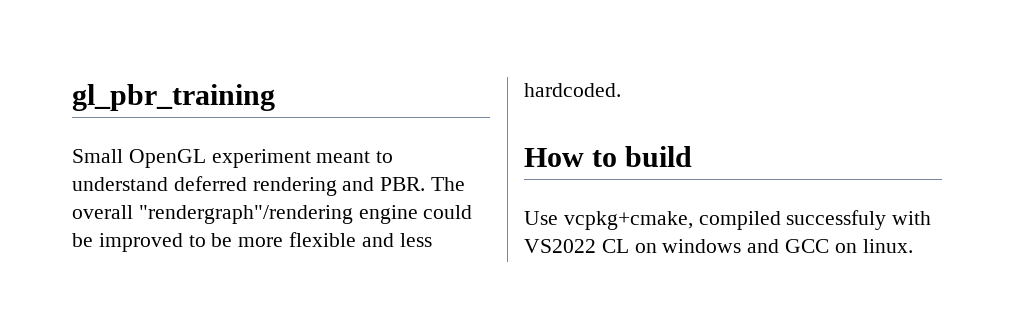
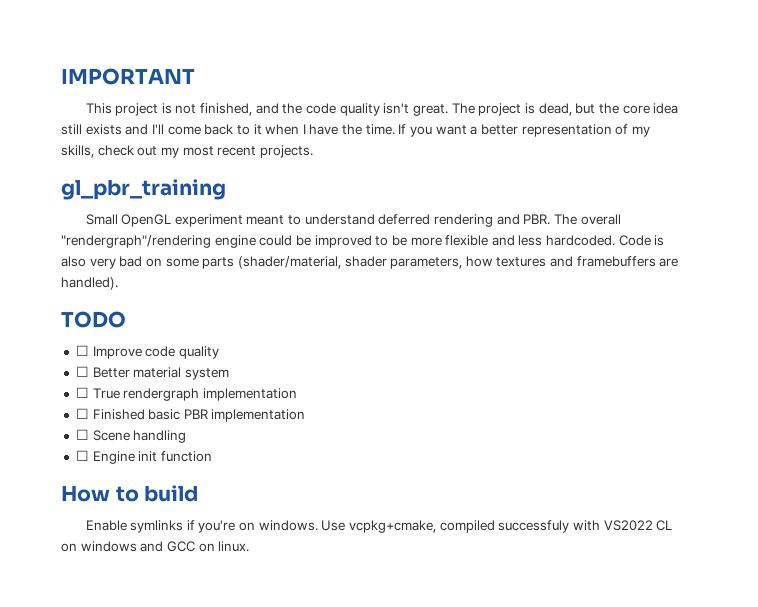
(72, 97) none -> [61,68,195,85] [85,103,679,116] [61,124,650,137] [61,145,313,158] IMPORTANT // This project is not finished, and the code quality isn't great. The project is dead, but the core idea still exists and I'll come back to it when I have the time. If you want a better representation of my skills, check out my most recent projects. //
[524,146,693,167] // How to build // -> [618,235,665,246] [61,256,679,269] [61,277,118,290] [61,311,126,328] [75,345,219,359] [75,366,229,380] [75,387,297,401] [75,408,306,422] [75,429,187,443] [75,450,212,464] [61,485,199,502] [85,520,318,533] Code is also very bad on some parts (shader/material, shader parameters, how textures and framebuffers are handled). // TODO // ☐ Improve code quality // ☐ Better material system // ☐ True rendergraph implementation // ☐ Finished basic PBR implementation // ☐ Scene handling // ☐ Engine init function // How to build // Enable symlinks if you're on windows.

